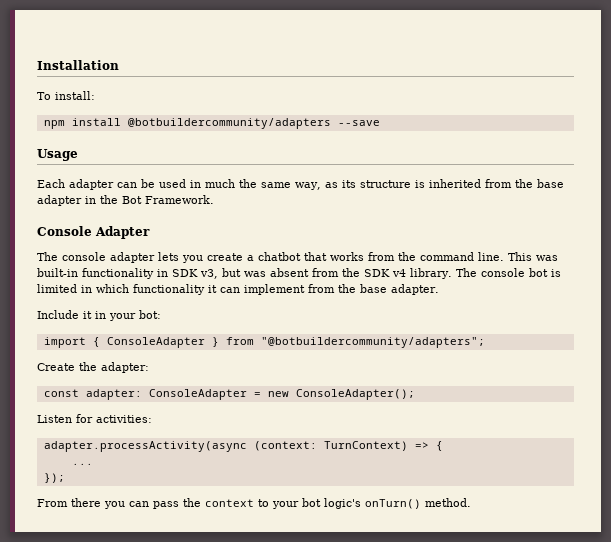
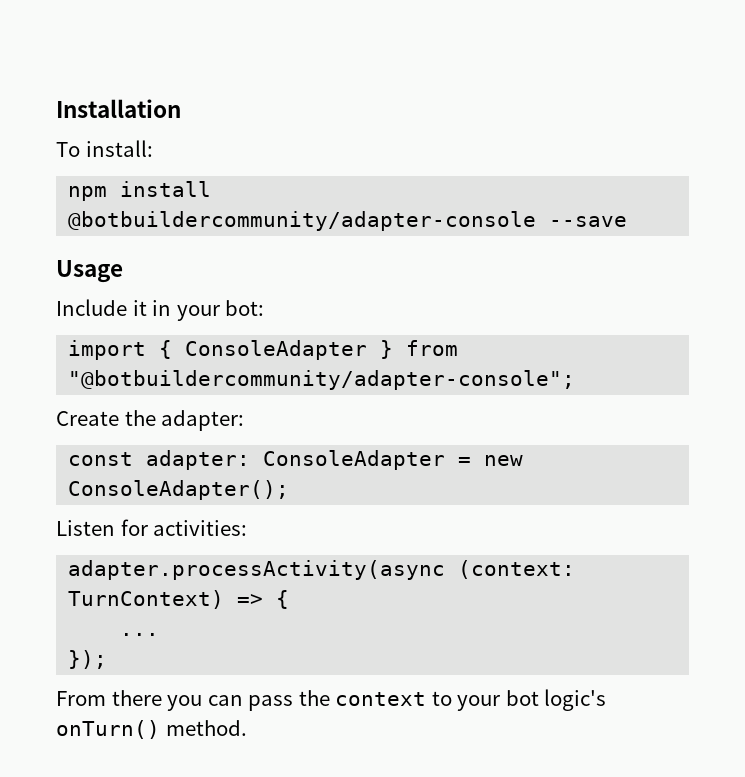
[127,118,331,129] @botbuildercommunity/adapters -> [68,211,537,231] @botbuildercommunity/adapter-console
[37,179,564,190] [37,195,214,206] [37,226,150,239] [37,252,558,263] [37,268,561,279] [37,284,439,295] // Each adapter can be used in much the same way, as its structure is inherited from the base adapter in the Bot Framework. // Console Adapter // The console adapter lets you create a chatbot that works from the command line. This was built-in functionality in SDK v3, but was absent from the SDK v4 library. The console bot is limited in which functionality it can implement from the base adapter. -> (123, 271) none
[260,337,485,348] "@botbuildercommunity/adapters"; -> [68,370,576,390] "@botbuildercommunity/adapter-console";

